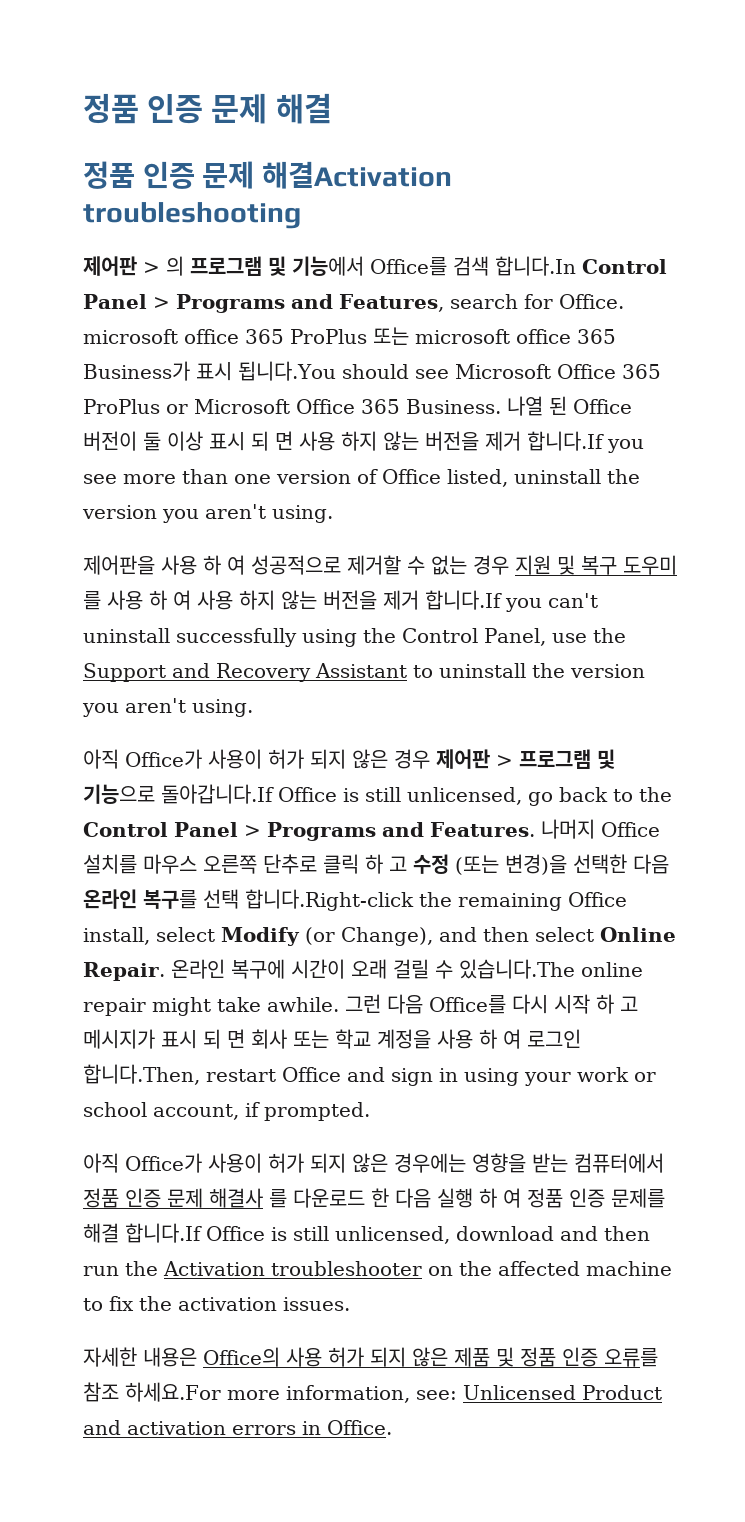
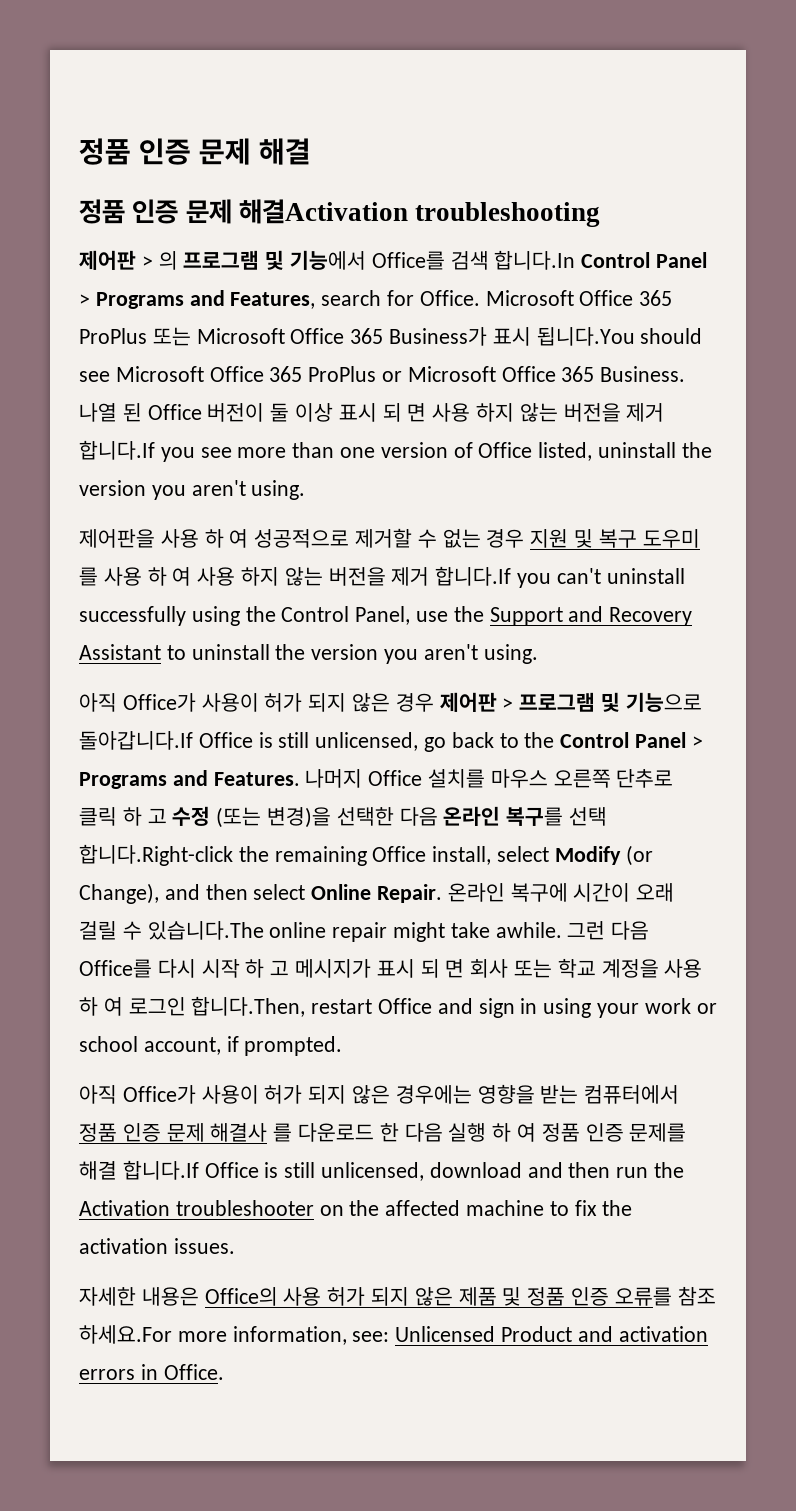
[83,329,239,344] microsoft office -> [485,290,634,306] Microsoft Office
[415,329,571,344] microsoft office -> [196,328,345,344] Microsoft Office

